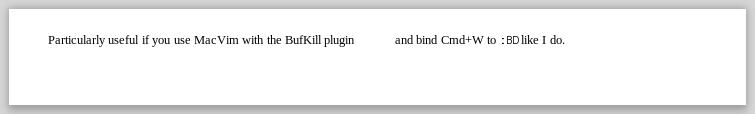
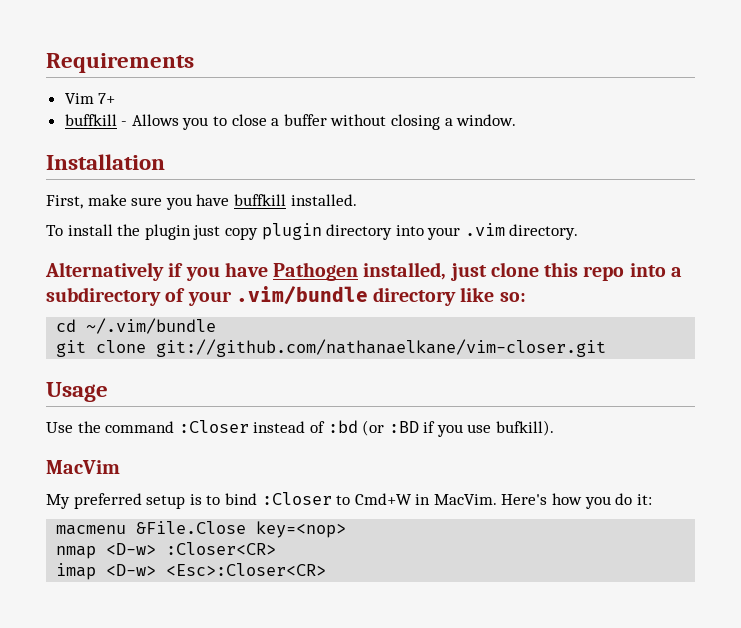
[48,35,140,47] Particularly useful -> [46,53,194,73] [64,93,116,104] [64,114,517,130] [46,154,165,170] [46,194,357,210] [46,223,579,240] [45,262,682,281] [46,286,526,306] [56,318,217,334] [56,339,607,357] [46,382,108,402] [46,420,419,436] Requirements // Vim 7+ // buffkill - Allows you to close a buffer without closing a window. // Installation // First, make sure you have buffkill installed. // To install the plugin just copy plugin directory into your .vim directory. // Alternatively if you have Pathogen installed, just clone this repo into a subdirectory of your .vim/bundle directory like so: // cd ~/.vim/bundle // git clone git://github.com/nathanaelkane/vim-closer.git // Usage // Use the command :Closer instead of :bd (or :BD
(191, 41) none -> [496,420,555,436] bufkill). //
[242,35,565,47] with the BufKill plugin and bind Cmd+W to :BD like I do. -> [46,492,652,509] [56,521,347,538] [56,542,277,559] [56,563,327,580] // My preferred setup is to bind :Closer to Cmd+W in MacVim. Here's how you do it: // macmenu &File.Close key=<nop> // nmap <D-w> :Closer<CR> // imap <D-w> <Esc>:Closer<CR>

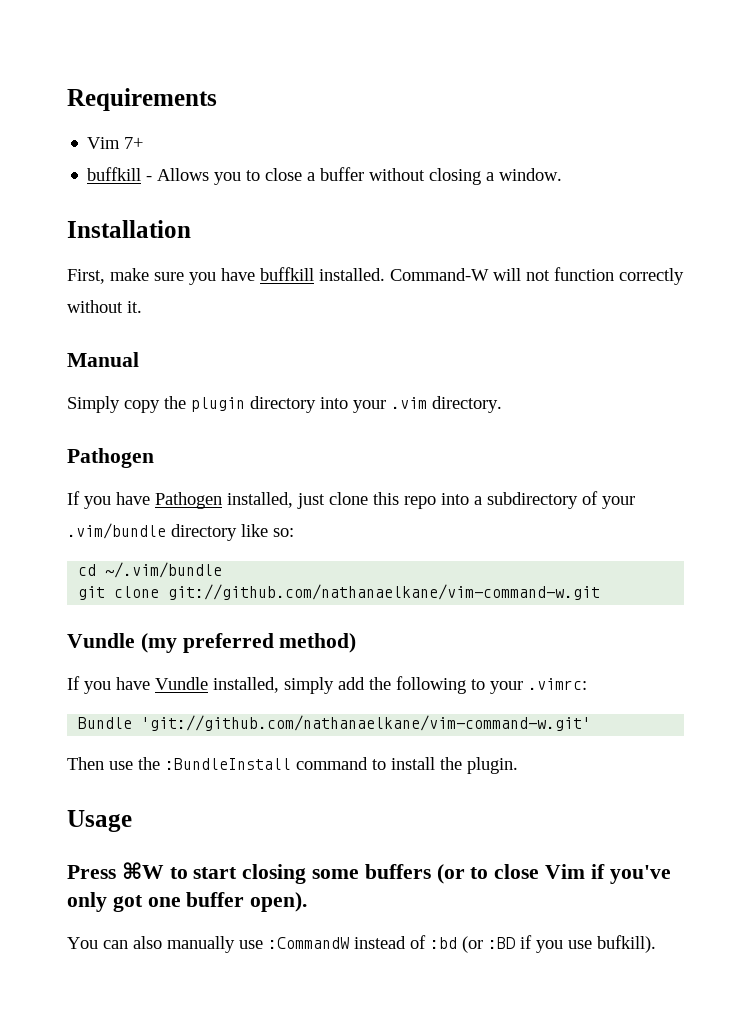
[46,224,258,240] // To install the plugin just copy -> [390,267,684,285] [67,300,142,313] [67,352,139,367] [67,396,186,413] Command-W will not function correctly without it. // Manual // Simply copy the
[45,262,184,281] Alternatively if -> [67,448,154,468] [67,491,80,505] Pathogen // If
[156,339,607,357] [46,382,108,402] [46,420,249,433] git://github.com/nathanaelkane/vim-closer.git // Usage // Use the command :Closer -> [168,584,601,600] [67,633,357,653] [67,676,587,694] [78,715,592,731] [67,757,518,774] [67,810,132,832] [67,862,671,884] [67,892,308,912] [67,936,349,953] git://github.com/nathanaelkane/vim-command-w.git // Vundle (my preferred method) // If you have Vundle installed, simply add the following to your .vimrc: // Bundle 'git://github.com/nathanaelkane/vim-command-w.git' // Then use the :BundleInstall command to install the plugin. // Usage // Press ⌘W to start closing some buffers (or to close Vim if you've only got one buffer open). // You can also manually use :CommandW
[46,460,120,474] [46,492,652,509] [56,521,347,538] [56,542,277,559] [56,563,327,580] // MacVim // My preferred setup is to bind :Closer to Cmd+W in MacVim. Here's how you do it: // macmenu &File.Close key=<nop> // nmap <D-w> :Closer<CR> // imap <D-w> <Esc>:Closer<CR> -> (656, 944) none

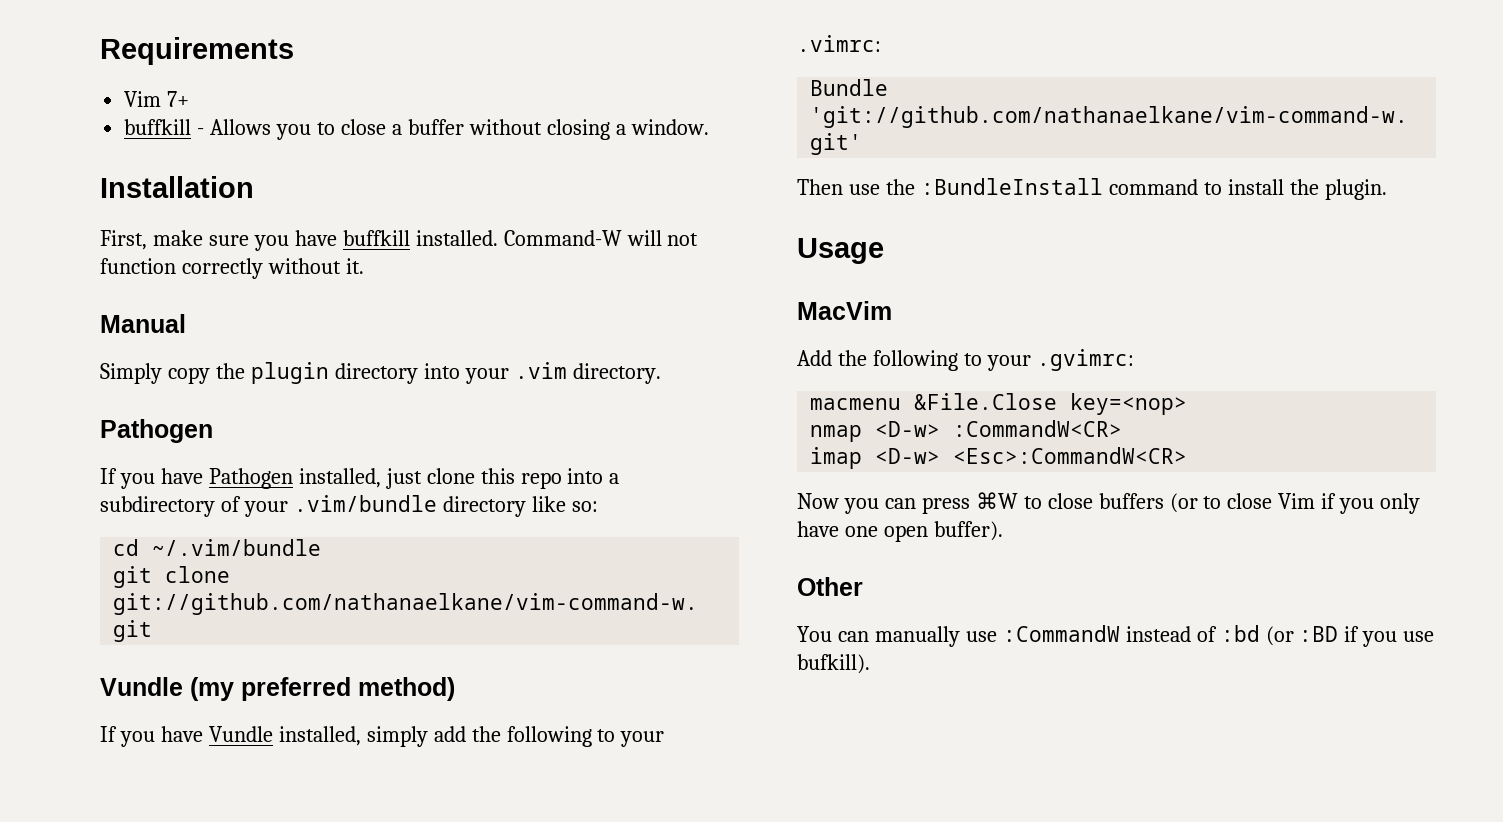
[67,862,360,884] Press ⌘W to start closing some -> [797,301,892,320] [797,349,1134,371] [810,393,1188,415] [810,420,1123,442] [810,447,1188,469] [797,492,1093,514] MacVim // Add the following to your .gvimrc: // macmenu &File.Close key=<nop> // nmap <D-w> :CommandW<CR> // imap <D-w> <Esc>:CommandW<CR> // Now you can press ⌘W to close
[609,865,671,884] [67,892,308,912] you've only got one buffer open). -> [1339,493,1421,514] [797,521,1003,542] [797,577,863,596] you only have one open buffer). // Other
[133,936,162,949] also -> (869, 636) none

